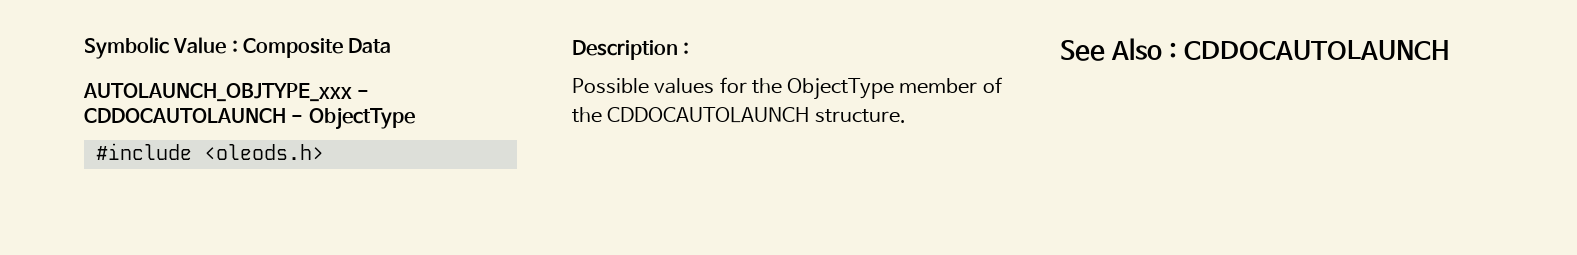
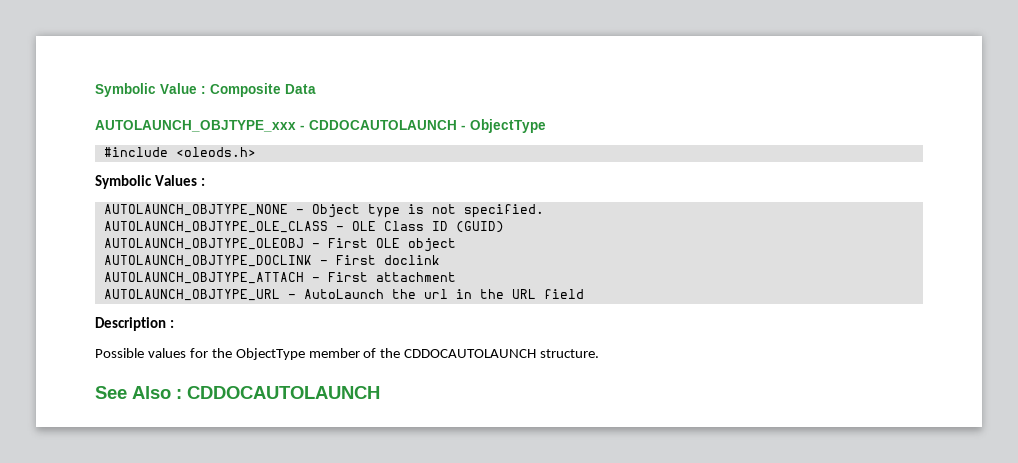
(324, 152) none -> [95,175,205,189] [103,204,544,218] [103,221,504,233] [103,238,456,252] [103,255,440,267] [103,272,456,284] [103,289,584,301] // Symbolic Values : // AUTOLAUNCH_OBJTYPE_NONE - Object type is not specified. // AUTOLAUNCH_OBJTYPE_OLE_CLASS - OLE Class ID (GUID) // AUTOLAUNCH_OBJTYPE_OLEOBJ - First OLE object // AUTOLAUNCH_OBJTYPE_DOCLINK - First doclink // AUTOLAUNCH_OBJTYPE_ATTACH - First attachment // AUTOLAUNCH_OBJTYPE_URL - AutoLaunch the url in the URL field

